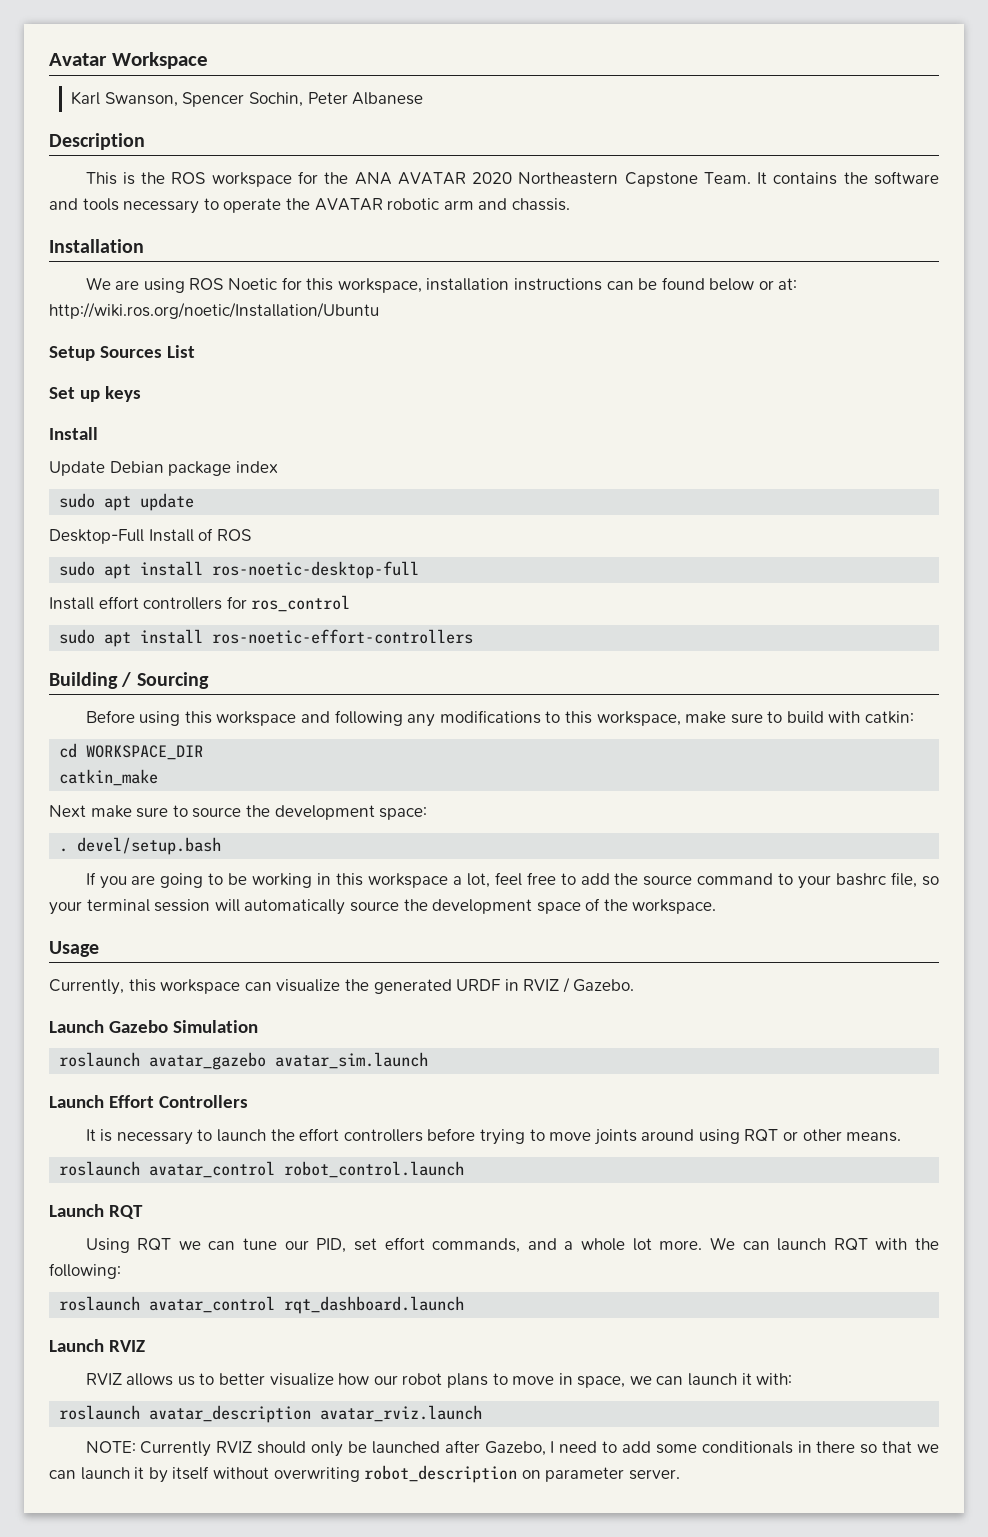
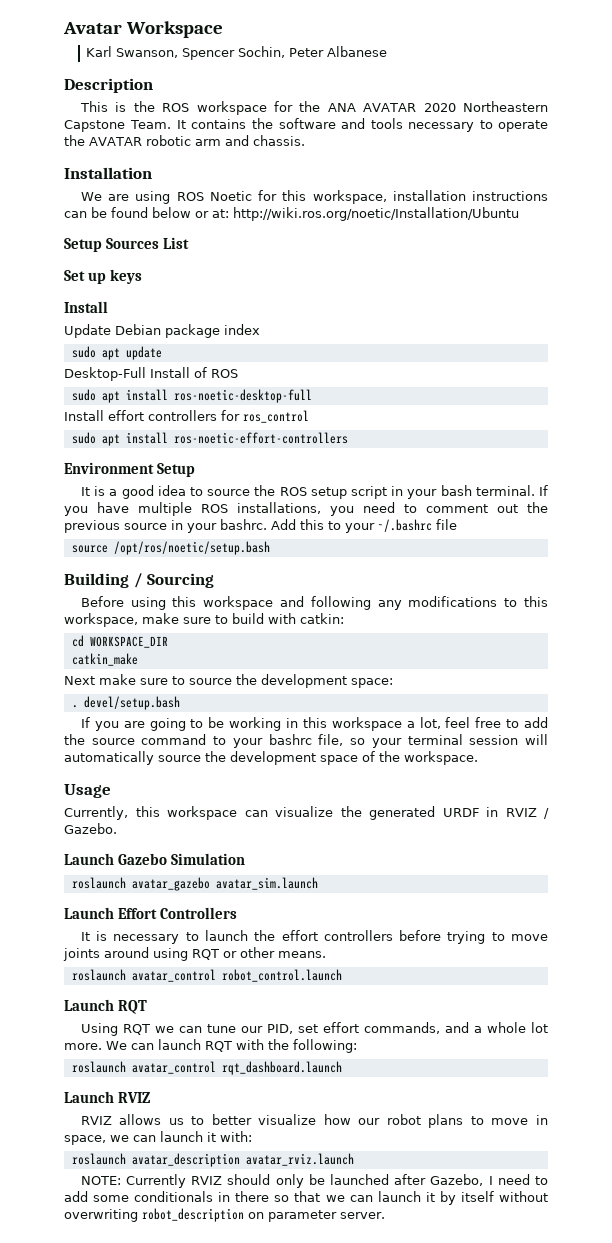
(474, 636) none -> [64,462,196,477] [80,485,549,499] [64,502,548,516] [64,519,457,533] [71,541,270,555] // Environment Setup // It is a good idea to source the ROS setup script in your bash terminal. If you have multiple ROS installations, you need to comment out the previous source in your bashrc. Add this to your ~/.bashrc file // source /opt/ros/noetic/setup.bash

